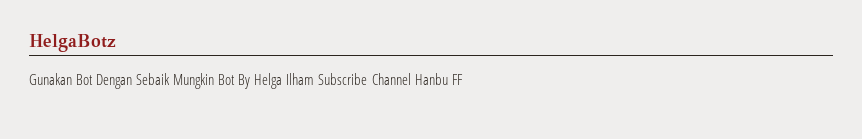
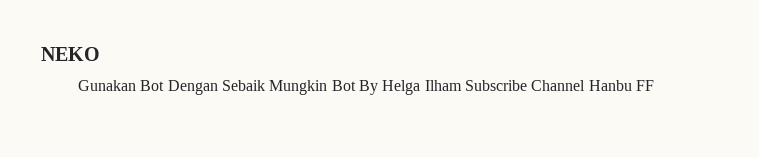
[29,34,116,52] HelgaBotz -> [41,47,100,61] NEKO

